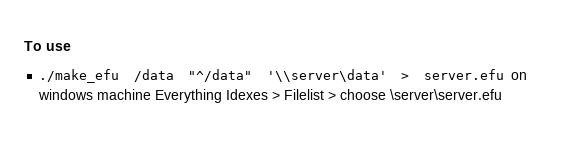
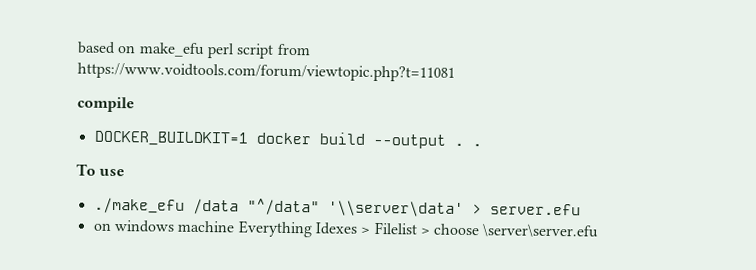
(24, 46) none -> [77,41,311,59] [77,62,455,82] [77,96,135,113] [93,130,482,149] based on make_efu perl script from https://www.voidtools.com/forum/viewtopic.php?t=11081 // compile // DOCKER_BUILDKIT=1 docker build --output . . //
(504, 74) none -> (581, 209) //

